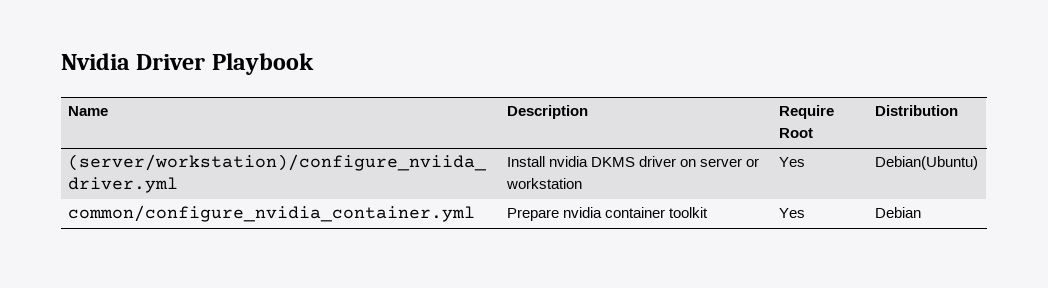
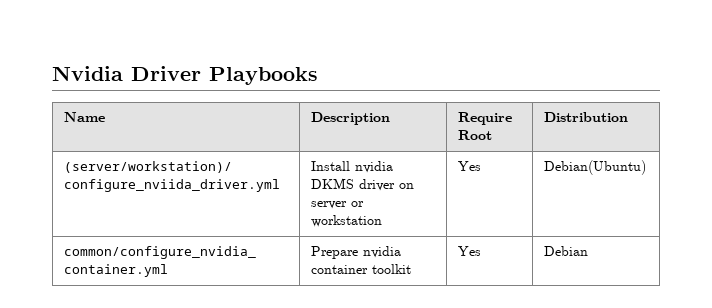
[211,53,314,75] Playbook -> [209,67,318,85] Playbooks

